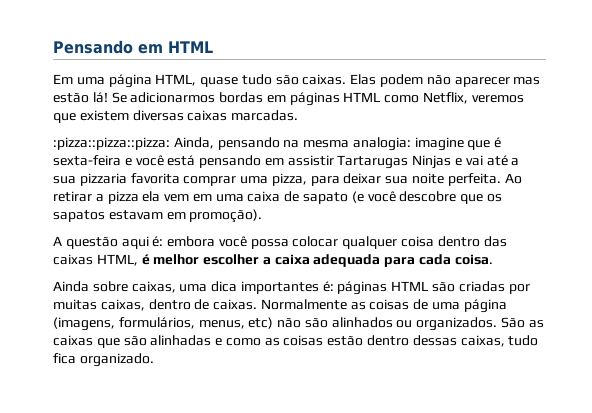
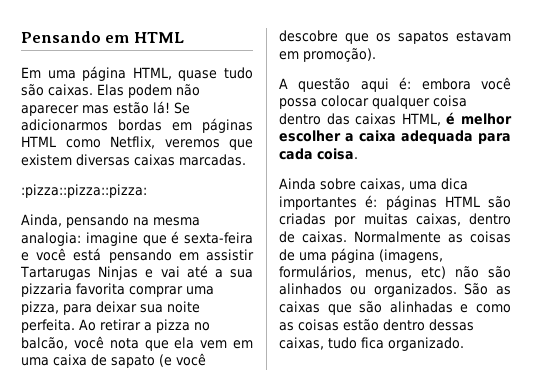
(170, 143) none -> (147, 191) //
(139, 197) none -> [194,322,210,331] [21,336,169,351] no balcão, você nota que

